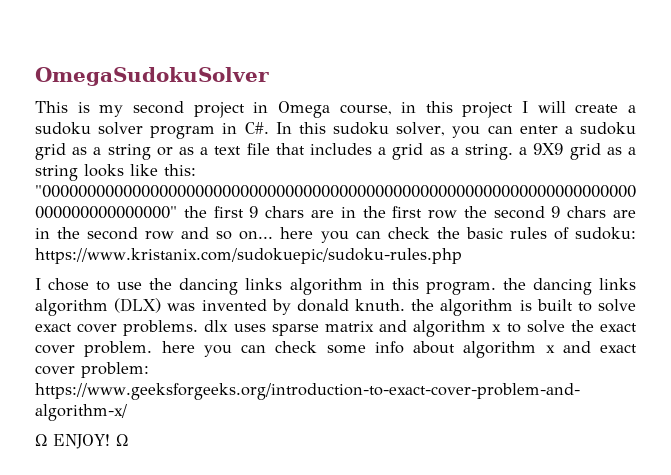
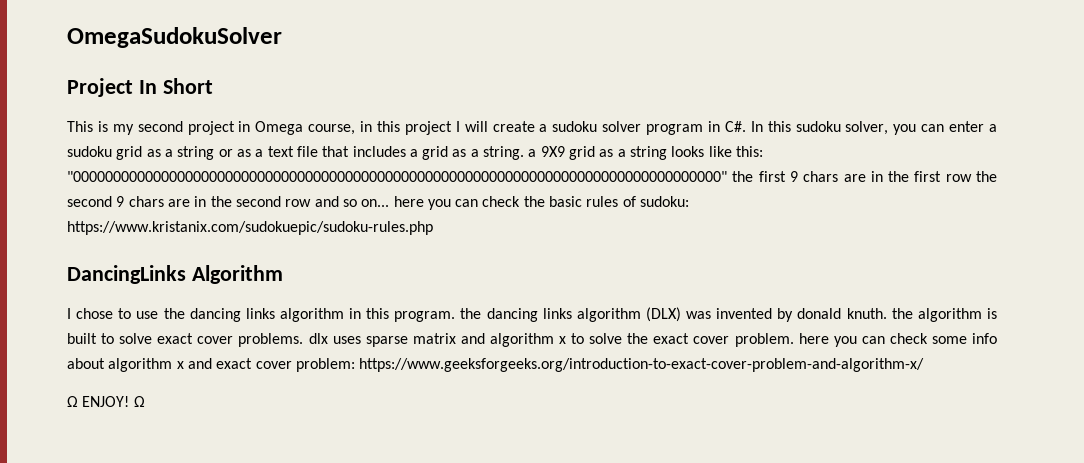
(269, 76) none -> [67,78,213,97] // Project In Short
(462, 256) none -> [67,265,283,284] // DancingLinks Algorithm

